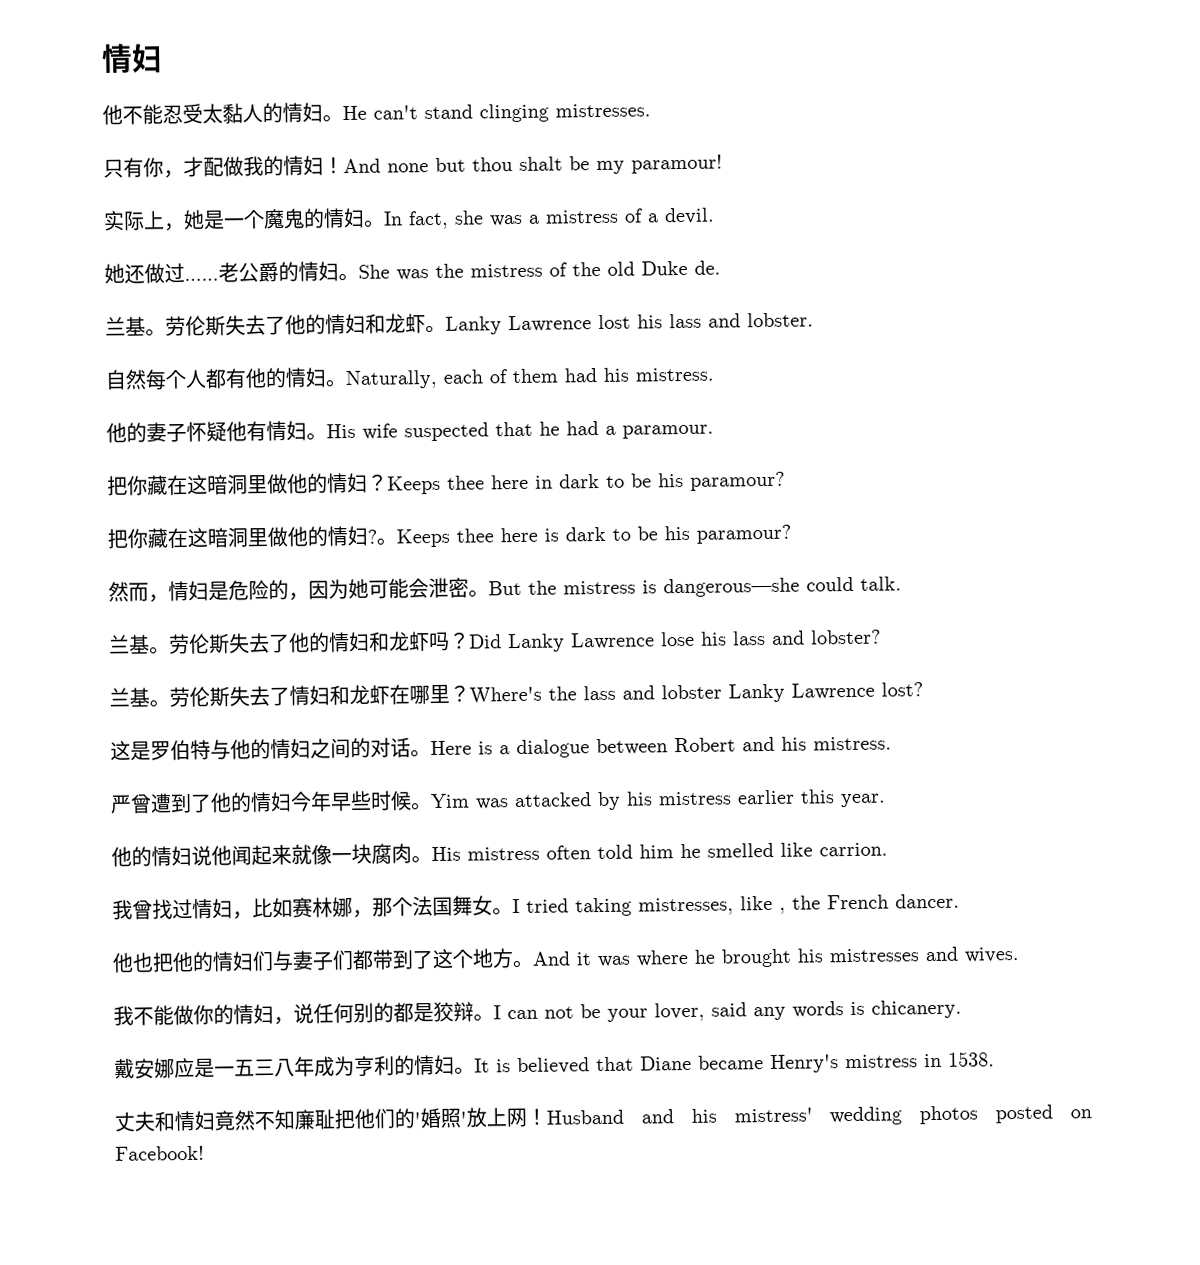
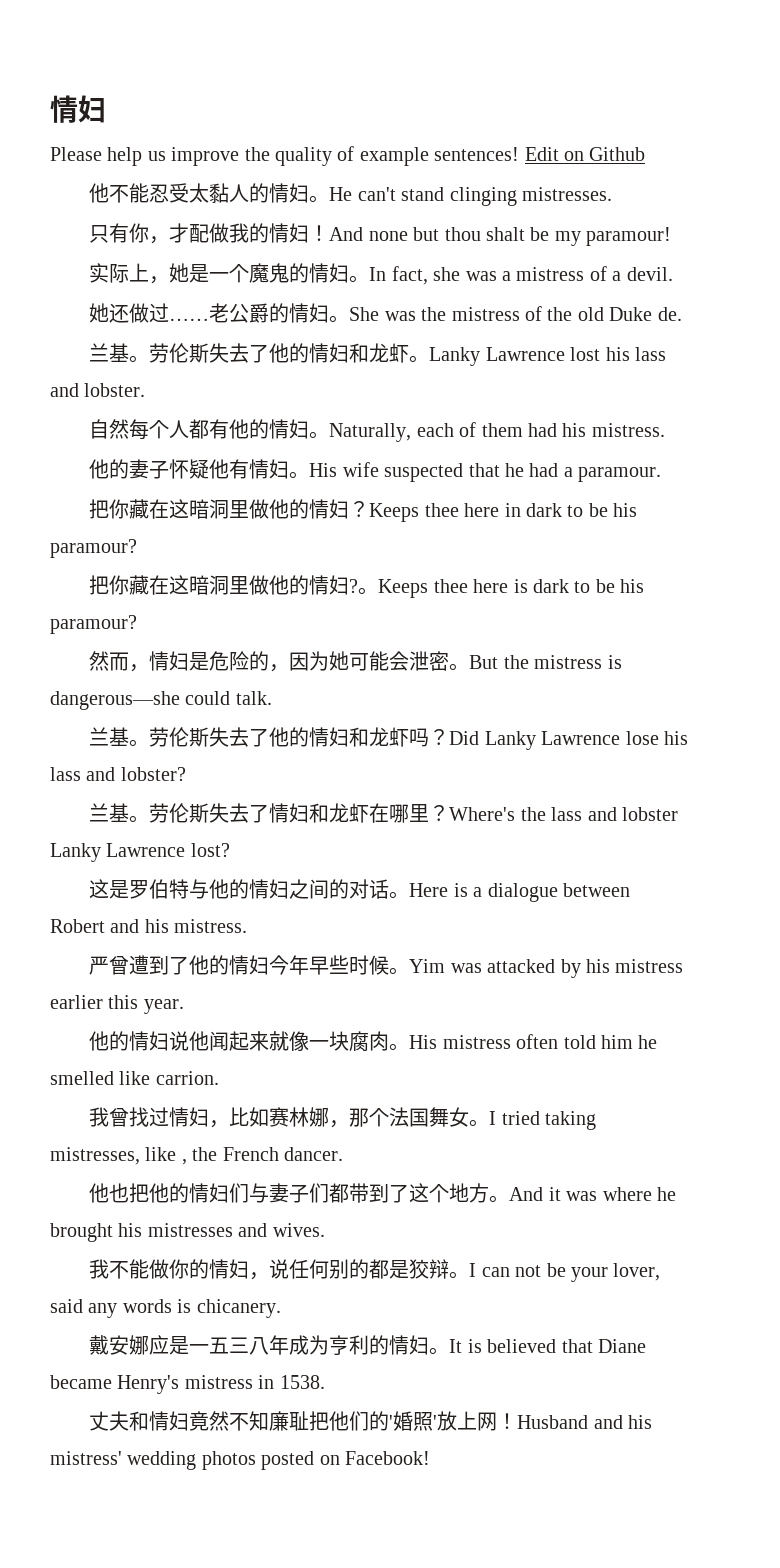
[101,43,163,74] 情妇 -> [50,95,106,123] [50,146,646,166] 情妇 // Please help us improve the quality of example sentences! Edit on Github

